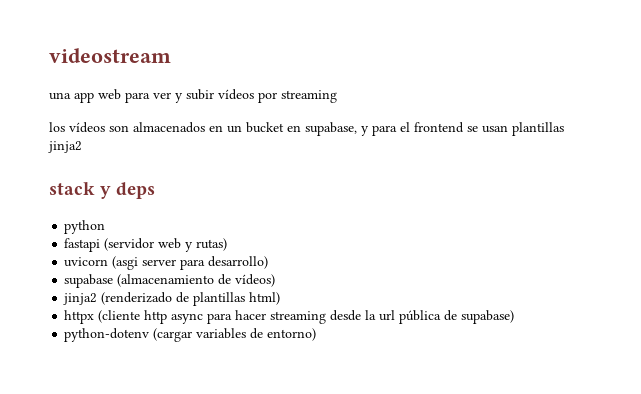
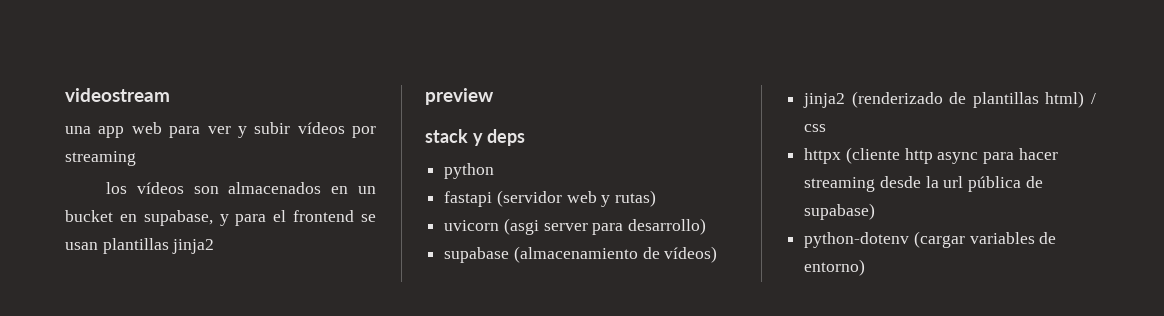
(82, 147) none -> [425,88,494,105] // preview
(281, 298) none -> [1091,93,1096,104] [804,124,827,132] / css

